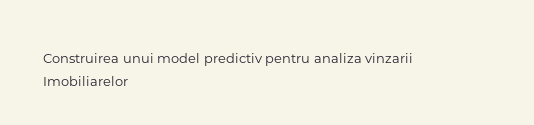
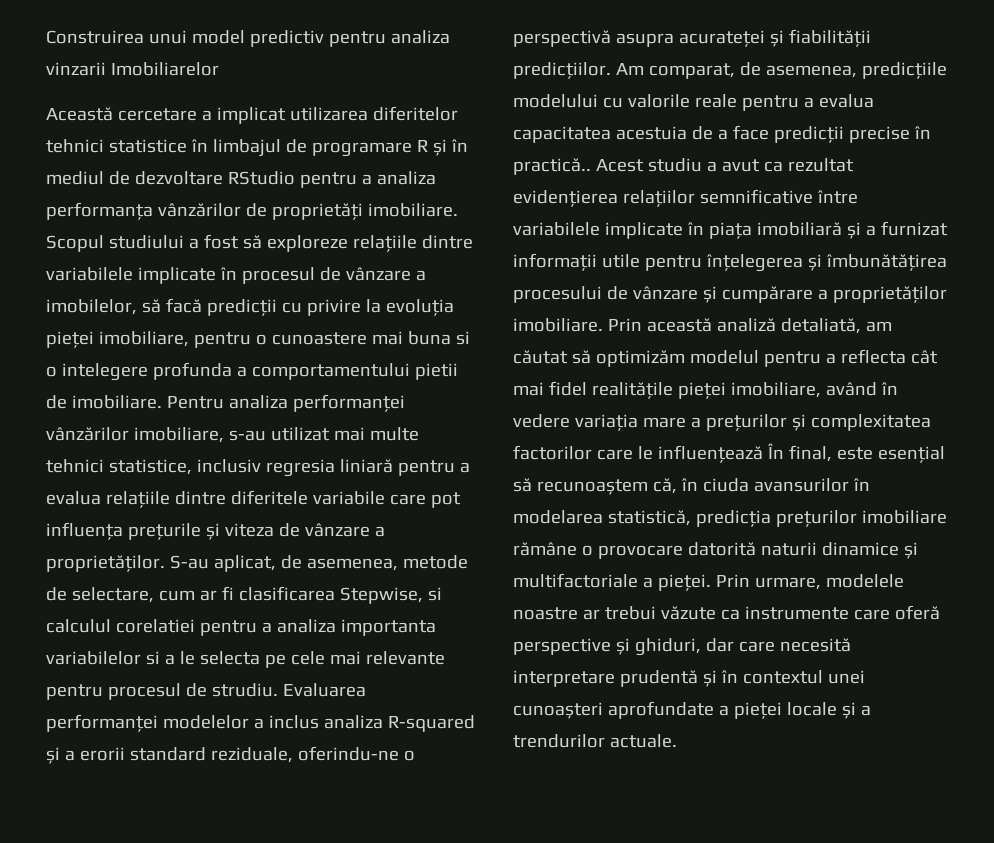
(128, 81) none -> [46,106,458,124] [46,139,468,157] [46,171,436,188] [46,202,458,220] [46,234,473,252] [46,267,426,284] [46,298,454,316] [46,331,470,348] [46,362,458,381] [46,394,405,412] [46,427,419,443] [46,459,470,477] [46,490,461,508] [46,522,385,540] [46,555,468,572] [46,586,442,604] [46,619,436,636] [46,651,445,668] [46,683,366,700] [46,714,475,732] [46,746,415,764] [513,29,871,47] [513,62,947,79] [513,94,874,111] [513,125,931,143] [513,158,854,175] [513,189,858,207] [513,221,948,239] [513,253,947,272] [513,286,947,303] [513,318,892,334] [513,349,938,367] [513,381,898,399] [513,414,931,431] [513,443,945,463] [513,478,870,495] [513,510,947,527] [513,542,918,559] [513,573,904,591] [513,605,940,620] [513,638,851,656] [513,670,865,687] [513,701,871,719] [513,734,677,748] // Această cercetare a implicat utilizarea diferitelor tehnici statistice în limbajul de programare R și în mediul de dezvoltare RStudio pentru a analiza performanța vânzărilor de proprietăți imobiliare. Scopul studiului a fost să exploreze relațiile dintre variabilele implicate în procesul de vânzare a imobilelor, să facă predicții cu privire la evoluția pieței imobiliare, pentru o cunoastere mai buna si o intelegere profunda a comportamentului pietii de imobiliare. Pentru analiza performanței vânzărilor imobiliare, s-au utilizat mai multe tehnici statistice, inclusiv regresia liniară pentru a evalua relațiile dintre diferitele variabile care pot influența prețurile și viteza de vânzare a proprietăților. S-au aplicat, de asemenea, metode de selectare, cum ar fi clasificarea Stepwise, si calculul corelatiei pentru a analiza importanta variabilelor si a le selecta pe cele mai relevante pentru procesul de strudiu. Evaluarea performanței modelelor a inclus analiza R-squared și a erorii standard reziduale, oferindu-ne o perspectivă asupra acurateței și fiabilității predicțiilor. Am comparat, de asemenea, predicțiile modelului cu valorile reale pentru a evalua capacitatea acestuia de a face predicții precise în practică.. Acest studiu a avut ca rezultat evidențierea relațiilor semnificative între variabilele implicate în piața imobiliară și a furnizat informații utile pentru înțelegerea și îmbunătățirea procesului de vânzare și cumpărare a proprietăților imobiliare. Prin această analiză detaliată, am căutat să optimizăm modelul pentru a reflecta cât mai fidel realitățile pieței imobiliare, având în vedere variația mare a prețurilor și complexitatea factorilor care le influențează În final, este esențial să recunoaștem că, în ciuda avansurilor în modelarea statistică, predicția prețurilor imobiliare rămâne o provocare datorită naturii dinamice și multifactoriale a pieței. Prin urmare, modelele noastre ar trebui văzute ca instrumente care oferă perspective și ghiduri, dar care necesită interpretare prudentă și în contextul unei cunoașteri aprofundate a pieței locale și a trendurilor actuale.

